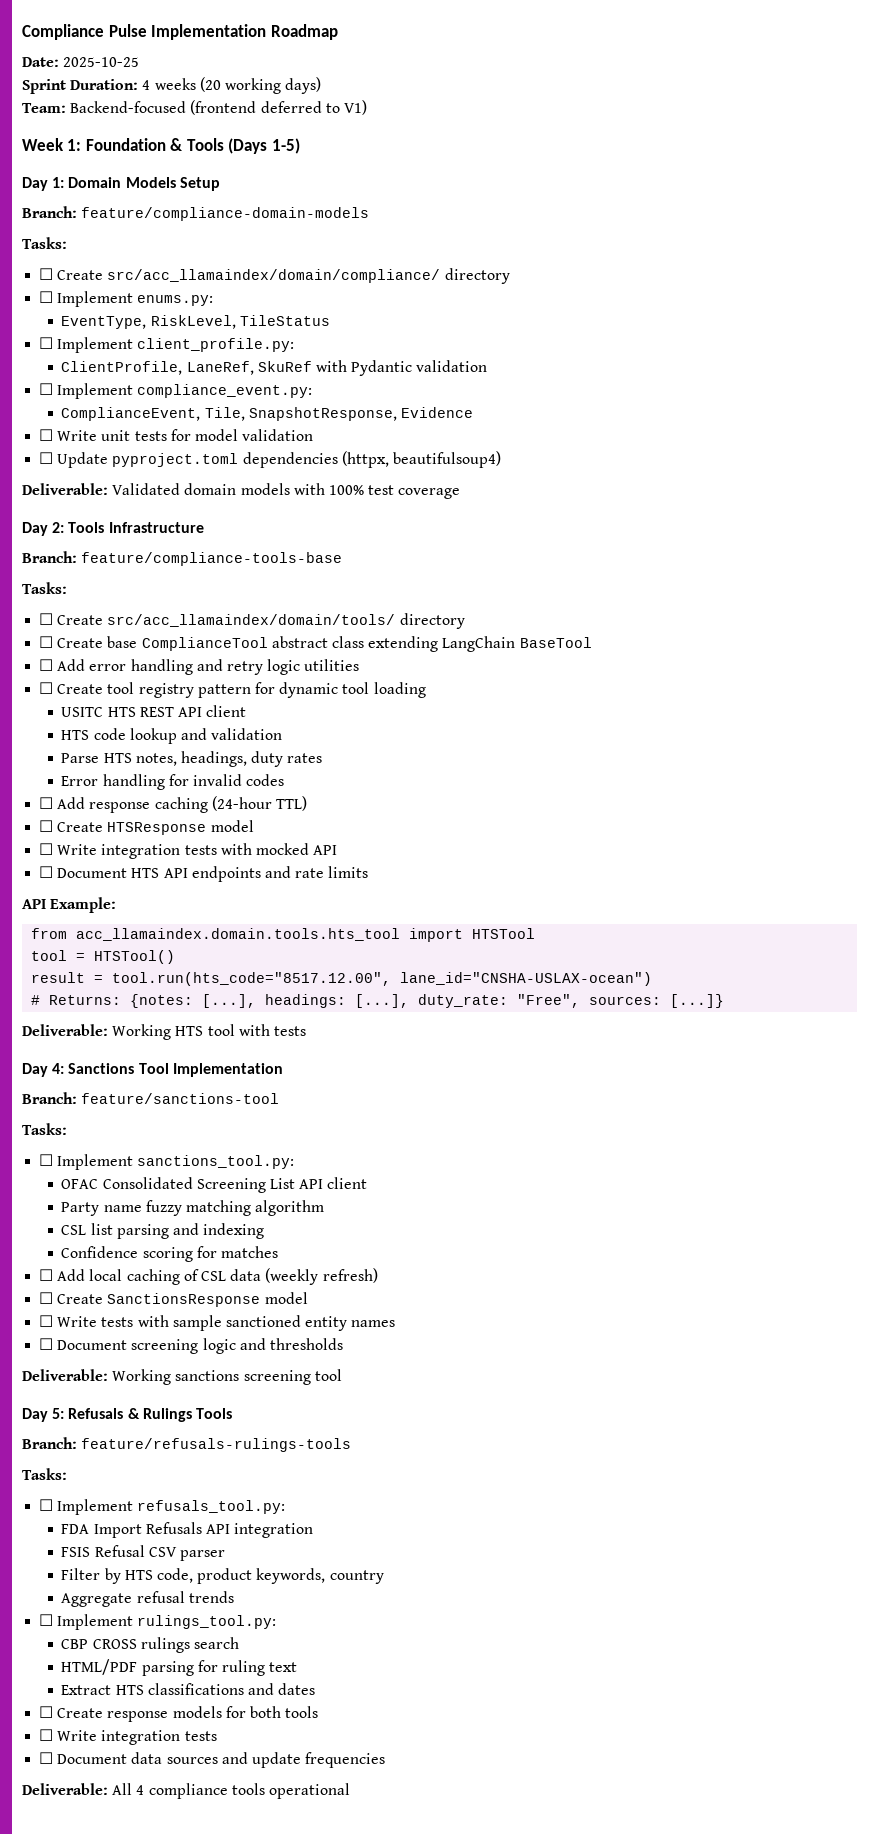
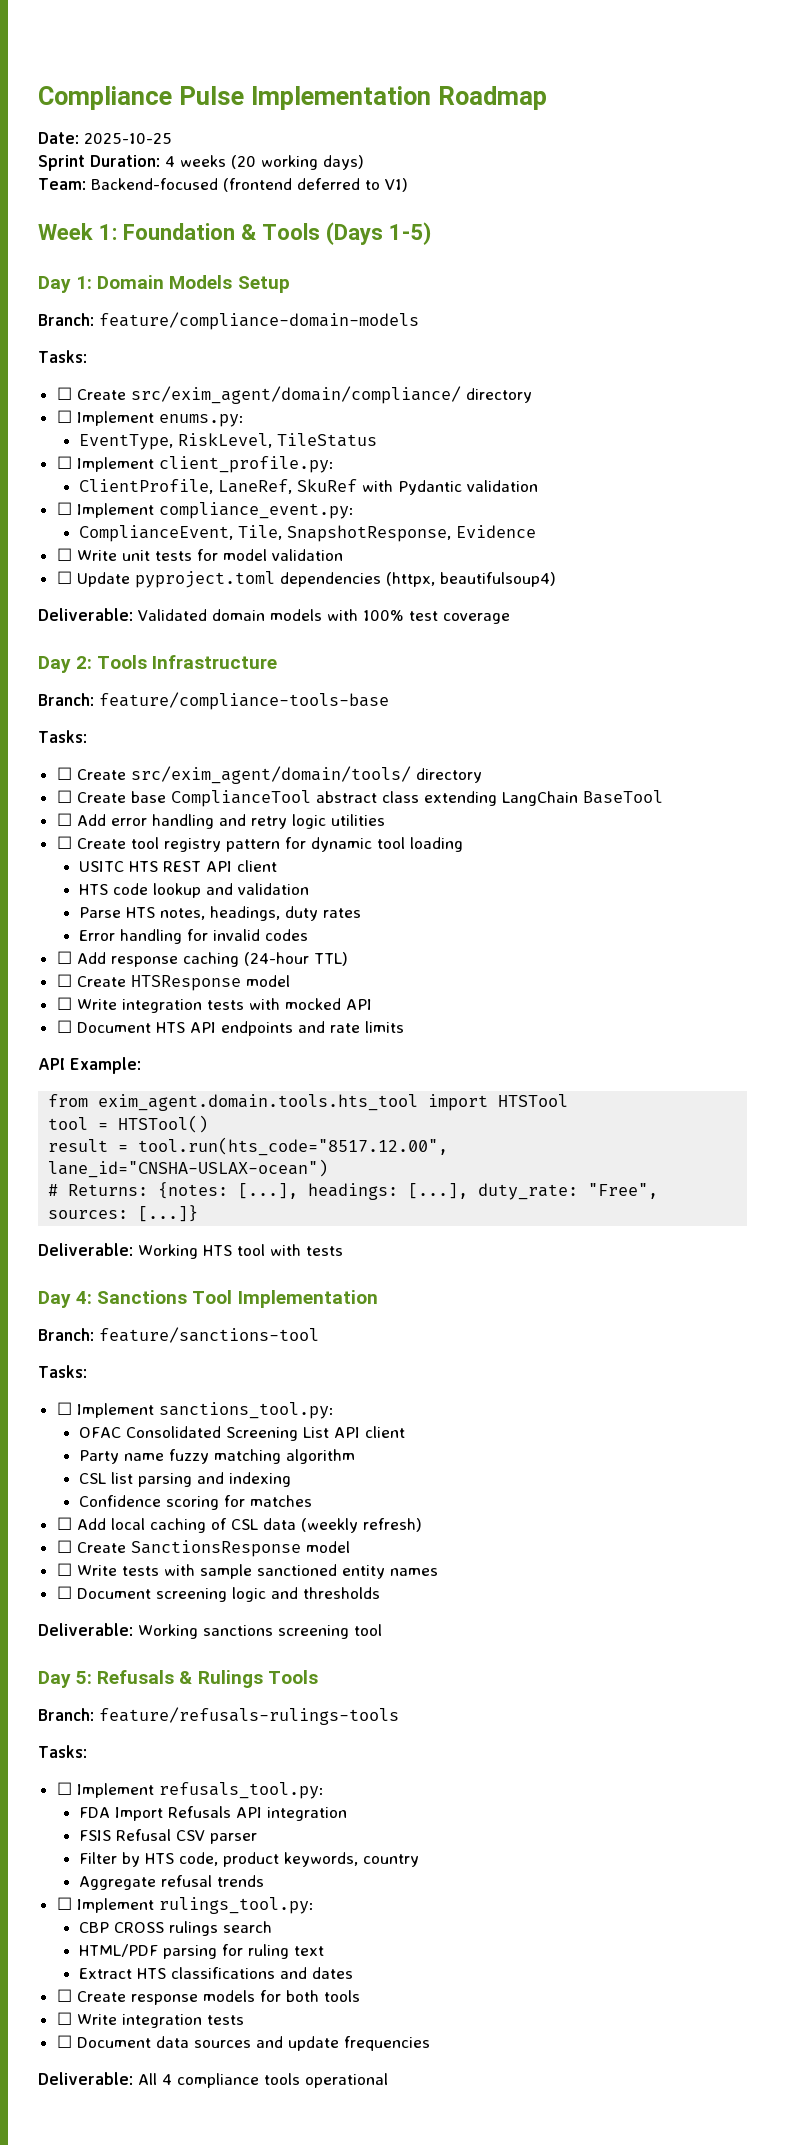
[107,269,441,283] src/acc_llamaindex/domain/compliance/ -> [130,386,461,404] src/exim_agent/domain/compliance/
[107,614,396,627] src/acc_llamaindex/domain/tools/ -> [130,766,411,784] src/exim_agent/domain/tools/
[76,928,401,941] acc_llamaindex.domain.tools.hts_tool -> [98,1094,419,1111] exim_agent.domain.tools.hts_tool

